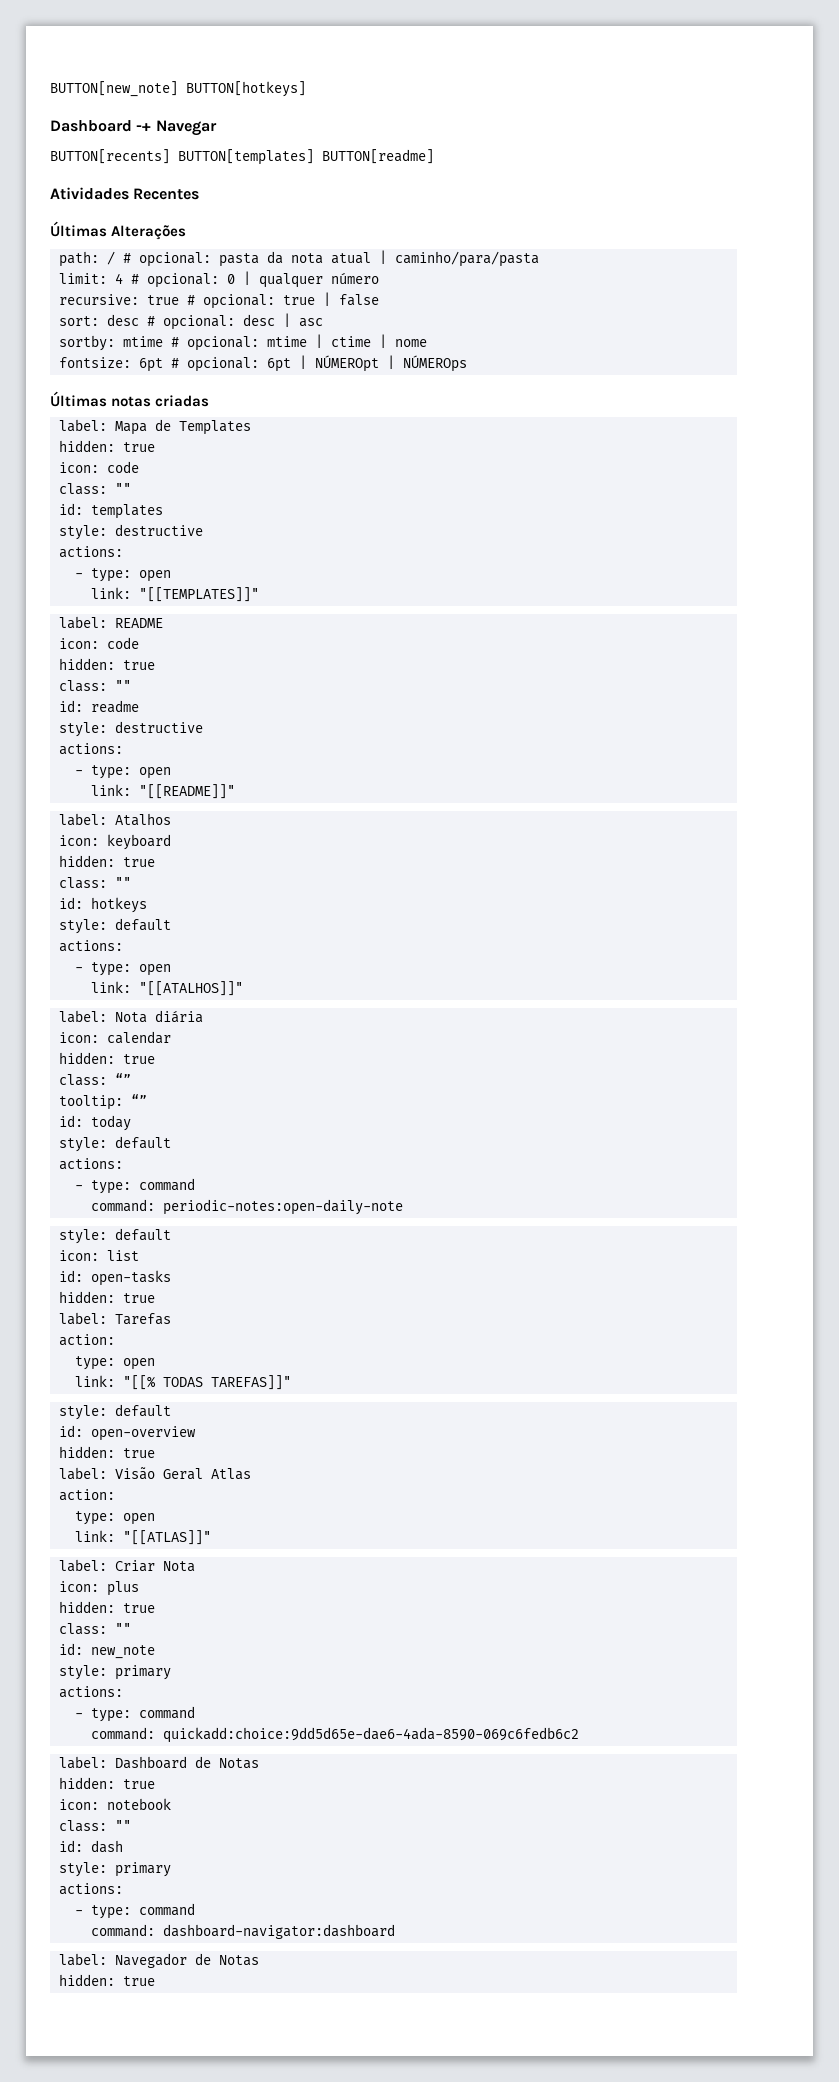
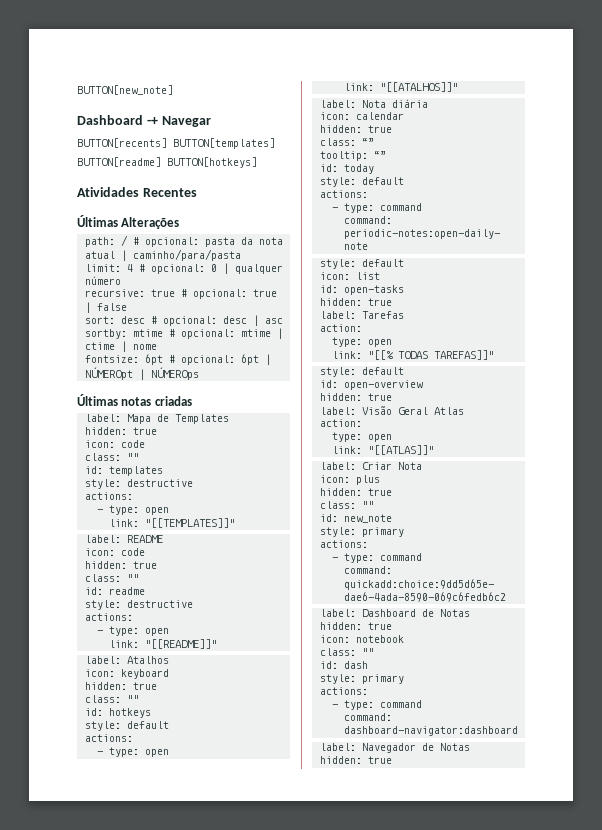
[186,81,306,97] BUTTON[hotkeys] -> (173, 90) none
(434, 156) none -> [167,157,257,168] BUTTON[hotkeys]

